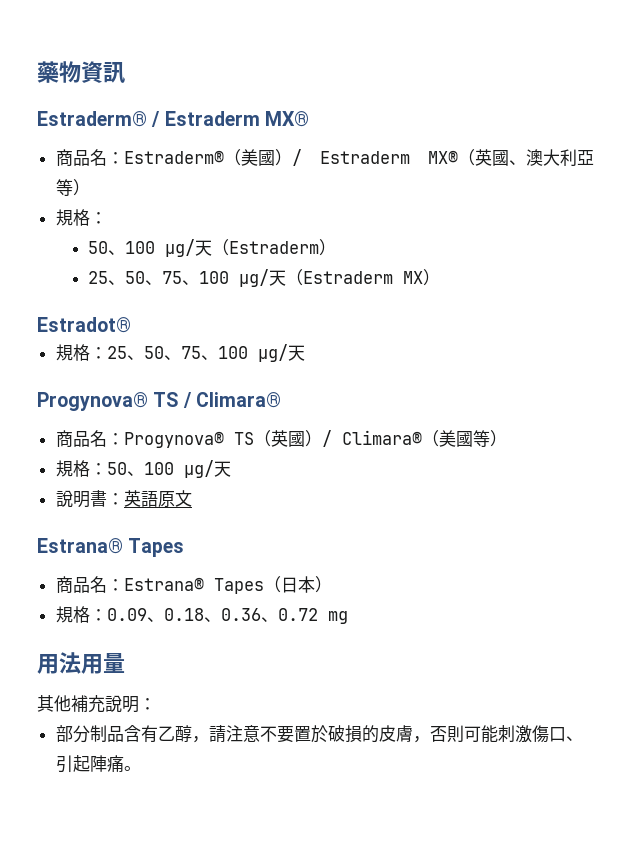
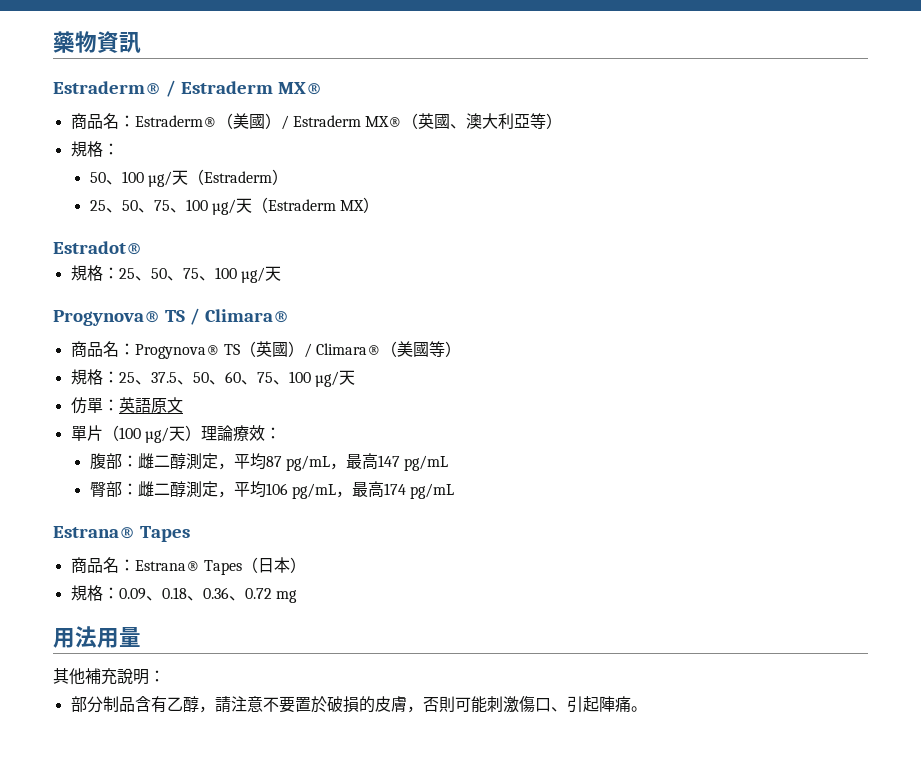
[106,460,231,478] [55,490,107,508] 50、100 µg/天 // 說明書 -> [118,370,355,387] [70,397,103,414] 25、37.5、50、60、75、100 µg/天 // 仿單
(192, 498) none -> [70,425,281,443] [89,453,449,471] [89,481,455,499] // 單片（100 µg/天）理論療效： // 腹部：雌二醇測定，平均87 pg/mL，最高147 pg/mL // 臀部：雌二醇測定，平均106 pg/mL，最高174 pg/mL

